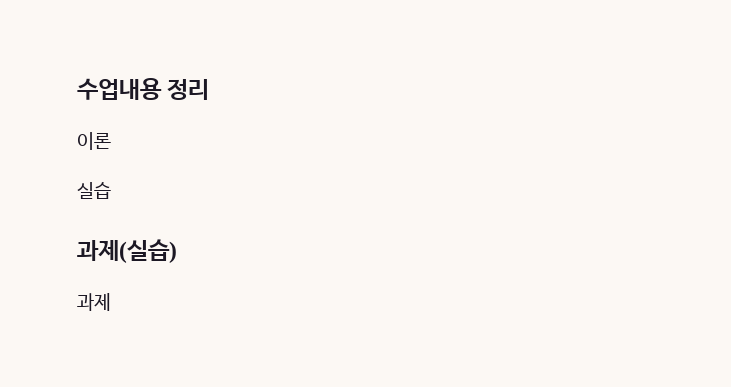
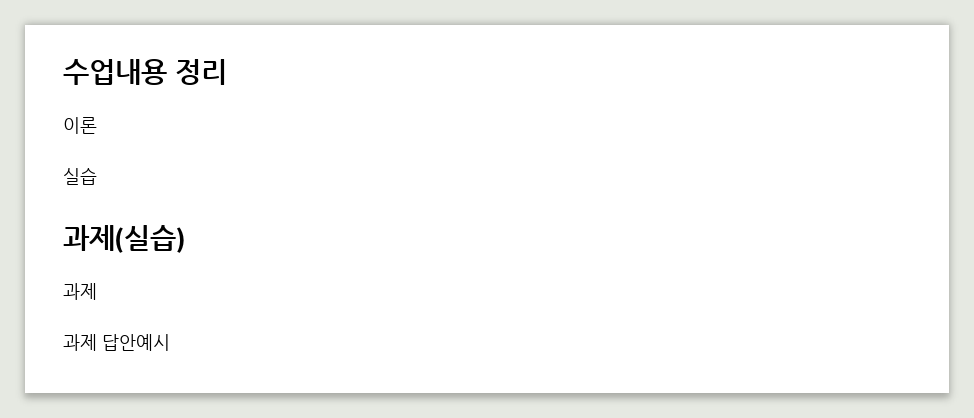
(111, 302) none -> [63,334,170,351] // 과제 답안예시

